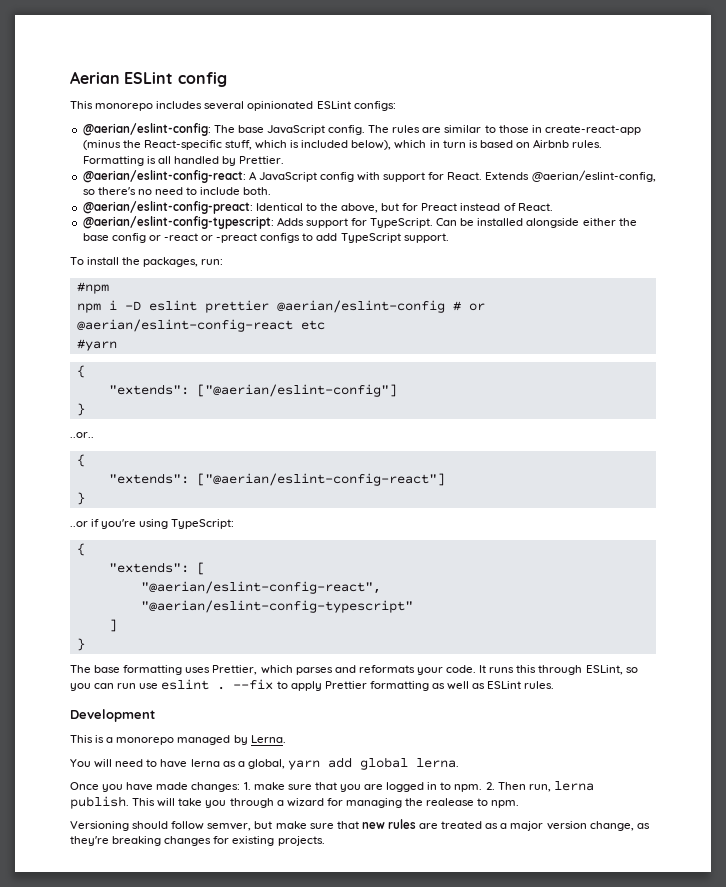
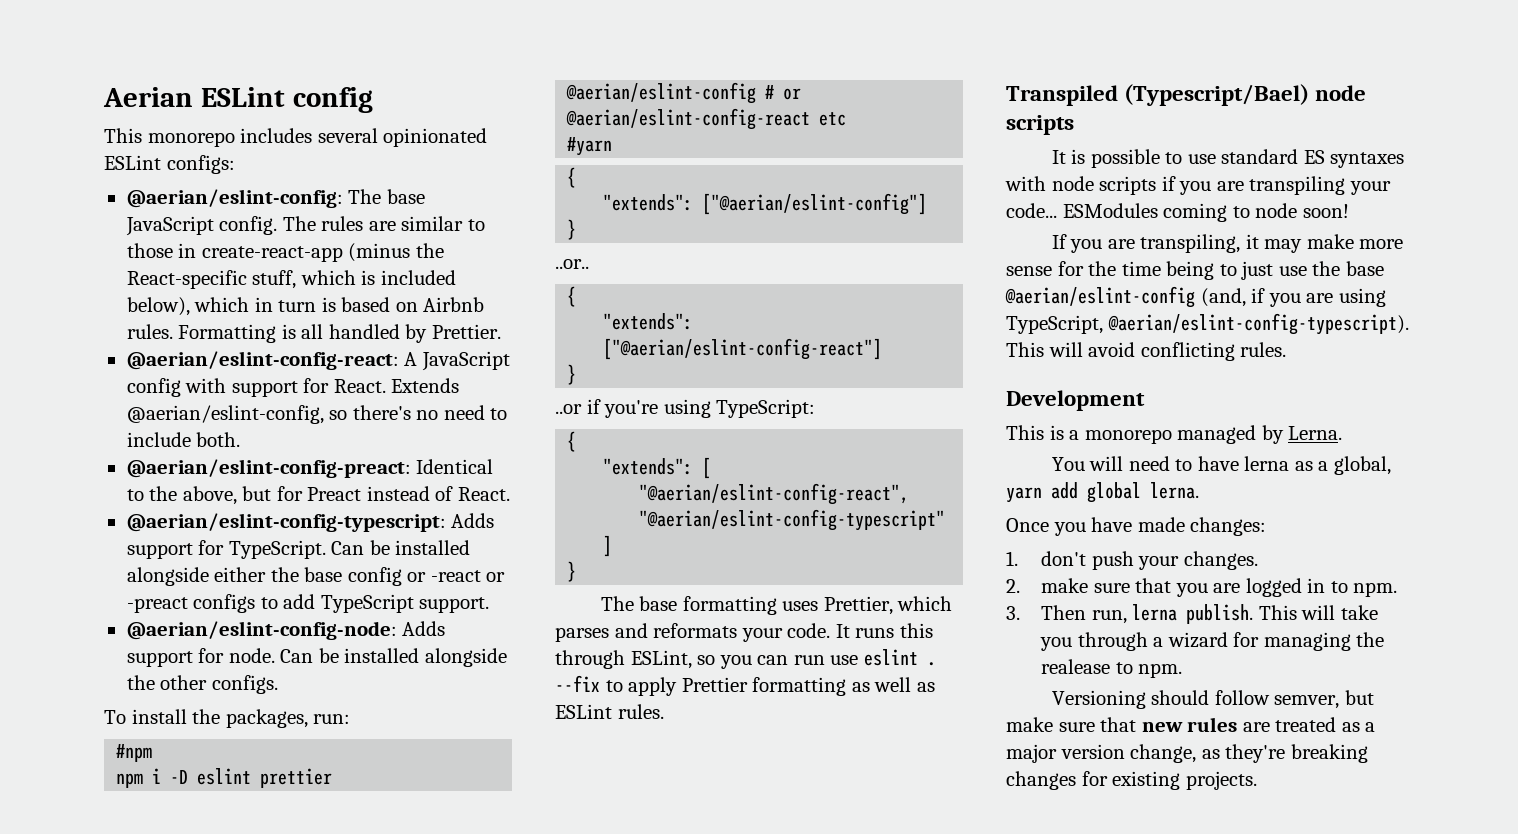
(449, 238) none -> [126,621,446,640] [126,648,507,667] [126,675,278,694] // @aerian/eslint-config-node: Adds support for node. Can be installed alongside the other configs.
(555, 685) none -> [1006,84,1367,106] [1006,115,1074,135] [1051,149,1405,168] [1005,176,1391,195] [1006,203,1349,222] [1051,234,1404,253] [1006,261,1384,280] [1005,286,1386,308] [1006,313,1409,335] [1006,342,1287,361] // Transpiled (Typescript/Bael) node scripts // It is possible to use standard ES syntaxes with node scripts if you are transpiling your code... ESModules coming to node soon! // If you are transpiling, it may make more sense for the time being to just use the base @aerian/eslint-config (and, if you are using TypeScript, @aerian/eslint-config-typescript). This will avoid conflicting rules.
[243,782,251,790] 1. -> [1006,551,1258,570] [1006,579,1020,593] // 1. don't push your changes. // 2.
[485,782,495,790] 2. -> [1006,606,1020,620] // 3.

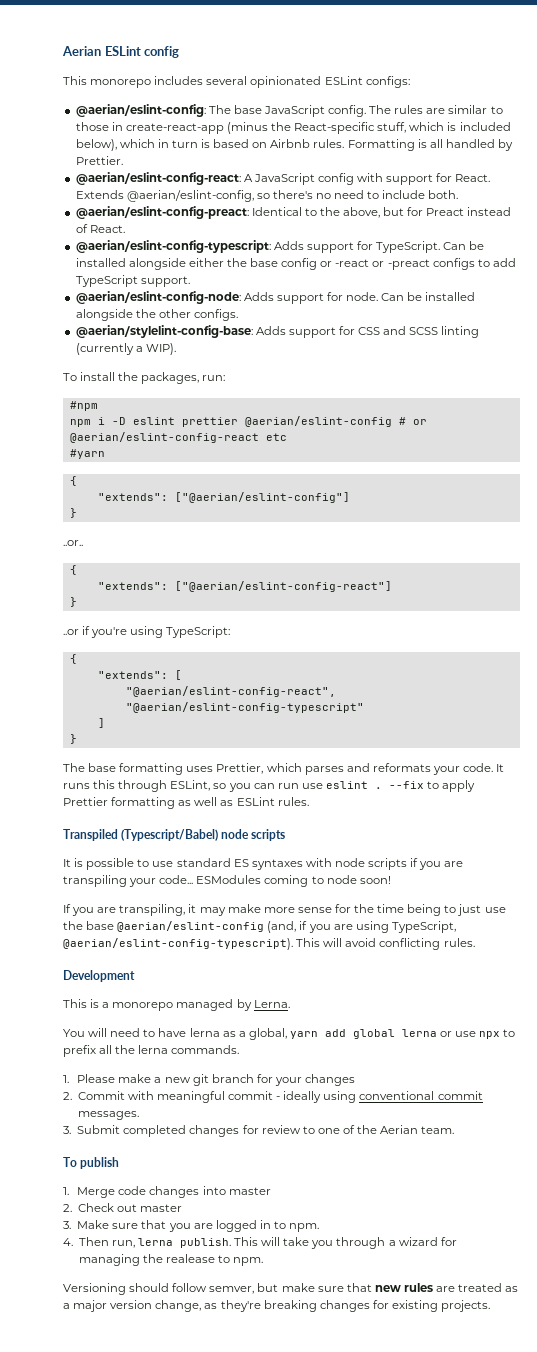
(278, 684) none -> [75,325,480,338] [75,343,176,355] // @aerian/stylelint-config-base: Adds support for CSS and SCSS linting (currently a WIP).
[1124,84,1310,106] (Typescript/Bael) -> [121,829,219,841] (Typescript/Babel)
[1150,482,1199,499] [1006,517,1267,536] [1006,551,1258,570] [1006,578,1088,593] lerna. // Once you have made changes: // 1. don't push your changes. // 2. make -> [401,1029,516,1039] [63,1045,240,1057] [63,1074,356,1086] [63,1091,483,1103] [77,1111,139,1120] [63,1125,455,1137] [63,1157,120,1169] [63,1186,271,1198] [63,1203,182,1212] [63,1220,110,1229] lerna or use npx to prefix all the lerna commands. // 1. Please make a new git branch for your changes // 2. Commit with meaningful commit - ideally using conventional commit messages. // 3. Submit completed changes for review to one of the Aerian team. // To publish // 1. Merge code changes into master // 2. Check out master // 3. Make
[1006,606,1020,620] 3. -> [63,1238,73,1246] 4.

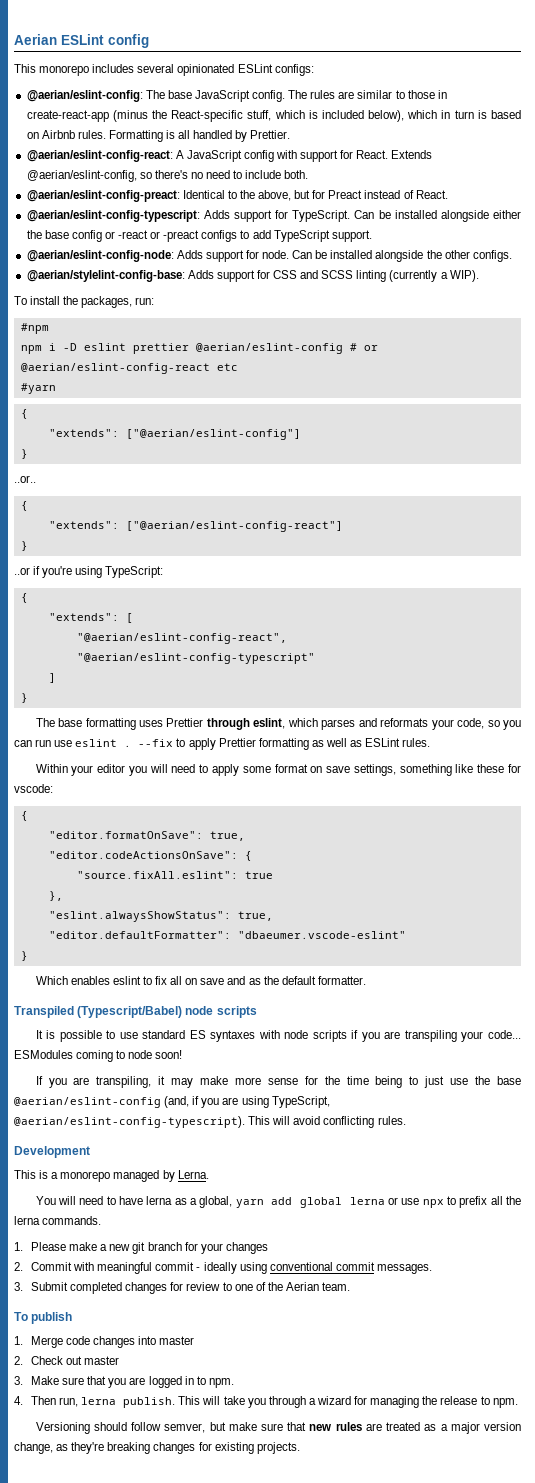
[216,763,264,774] Prettier, -> [166,718,286,730] Prettier through eslint,
[463,763,505,772] [63,780,211,792] code. It runs this through ESLint, -> [457,718,485,729] code,
(309, 801) none -> [35,764,521,776] [14,784,53,793] [20,811,28,821] [48,831,245,841] [48,851,252,861] [76,871,273,879] [48,891,63,901] [48,911,273,922] [48,931,406,939] [20,951,28,961] [35,976,366,985] // Within your editor you will need to apply some format on save settings, something like these for vscode: // { // "editor.formatOnSave": true, // "editor.codeActionsOnSave": { // "source.fixAll.eslint": true // }, // "eslint.alwaysShowStatus": true, // "editor.defaultFormatter": "dbaeumer.vscode-eslint" // } // Which enables eslint to fix all on save and as the default formatter.
[165,1254,215,1263] realease -> [440,1396,478,1405] release

